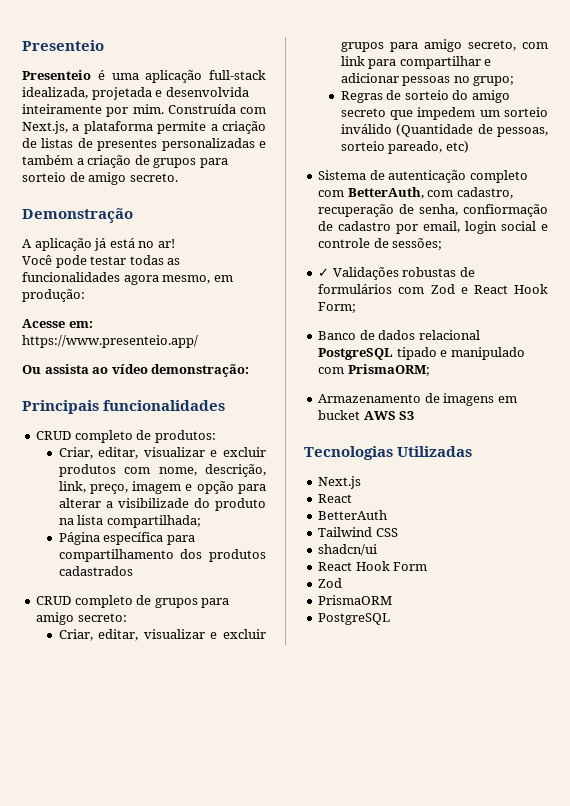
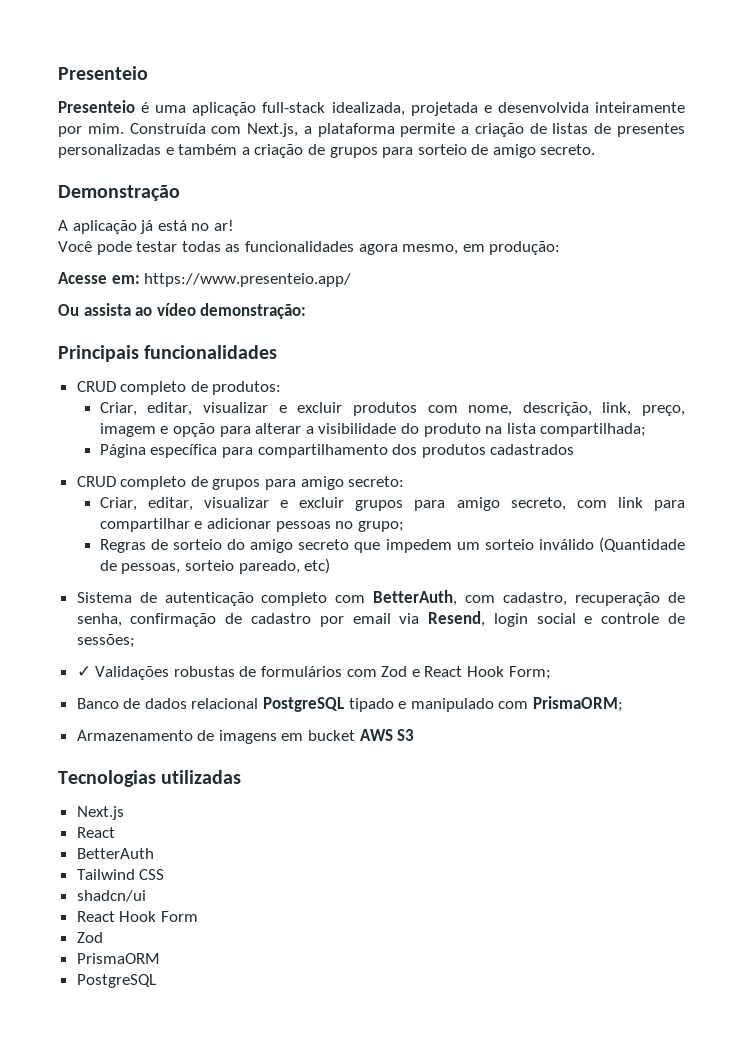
[117,498,189,508] visibilizade -> [318,423,397,434] visibilidade
[463,204,548,217] confiormação -> [130,613,217,627] confirmação
[423,221,461,233] email, -> [352,611,486,627] email via Resend,
[397,446,473,457] Utilizadas -> [161,770,242,784] utilizadas

